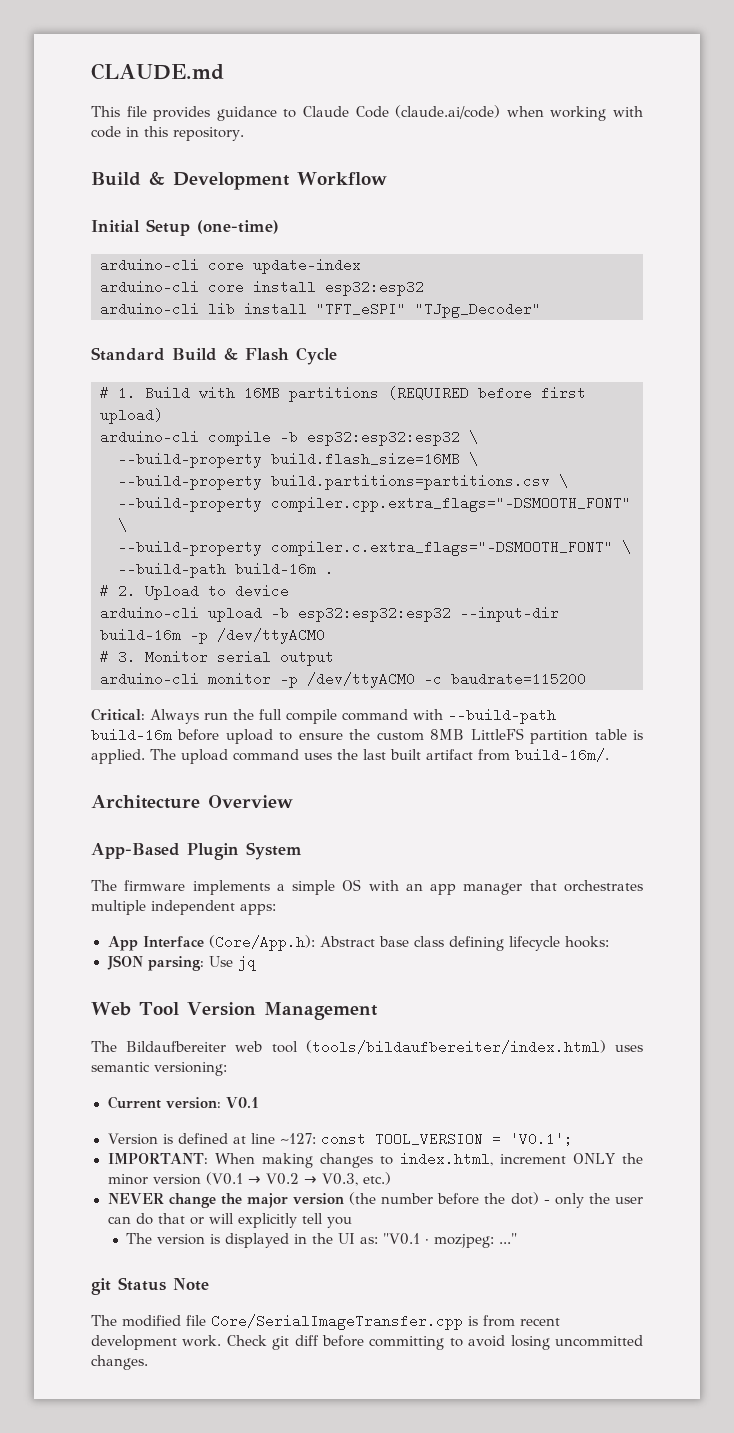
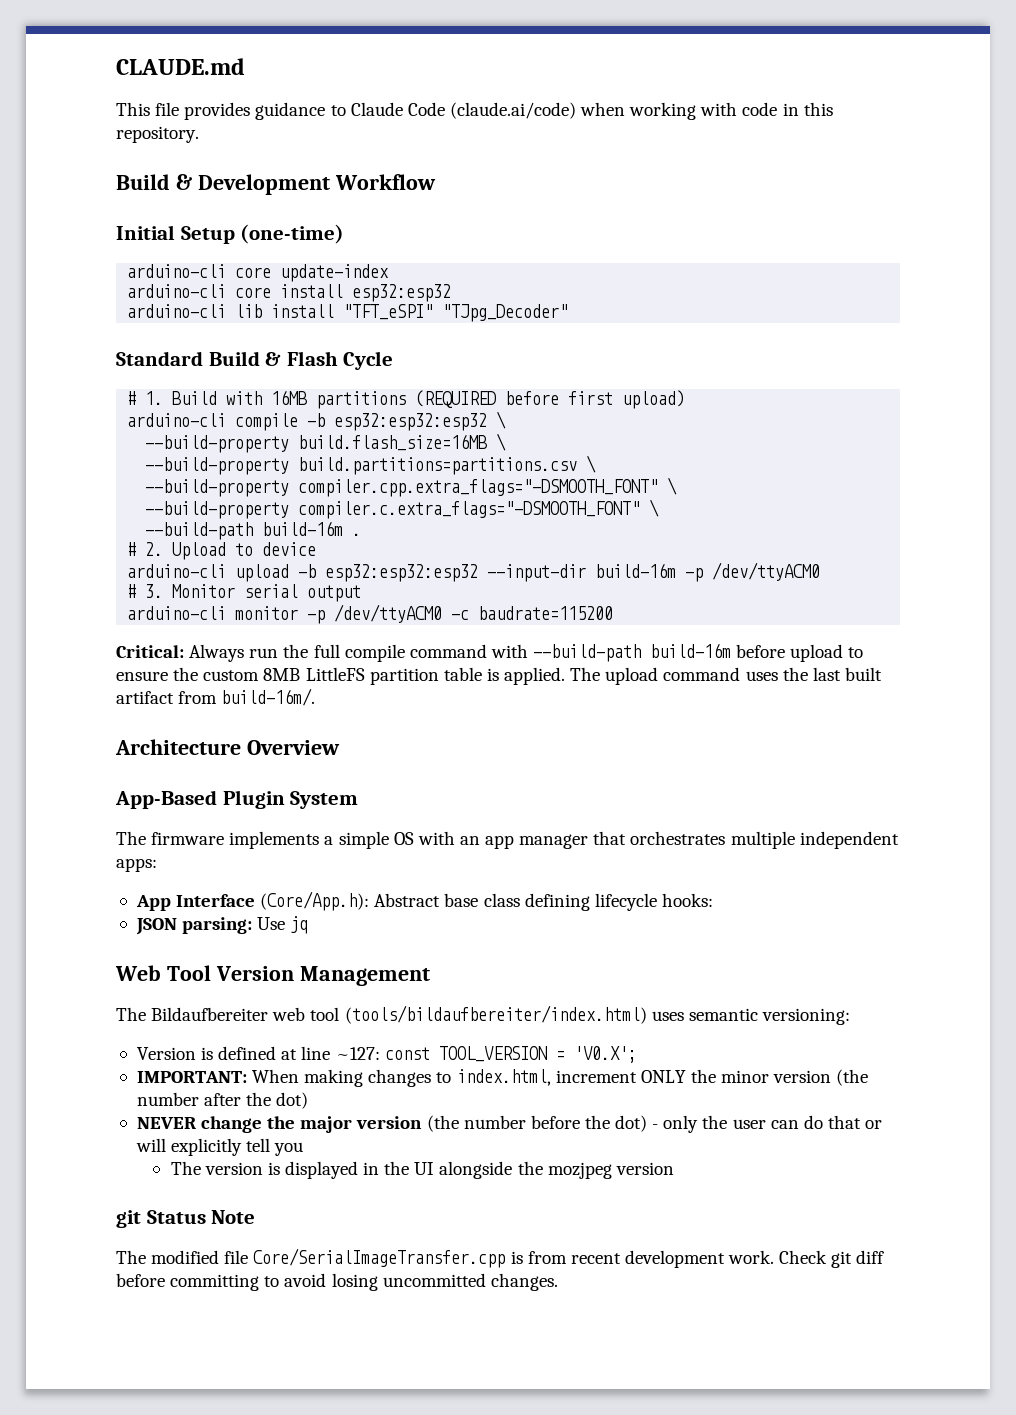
[107,1096,259,1109] // Current version: V0.1 -> (850, 1016) none
[510,1132,574,1146] 'V0.1'; -> [573,1046,637,1063] 'V0.X';
[205,1172,391,1186] (V0.1 → V0.2 → V0.3, etc.) -> [836,1069,869,1086] [136,1092,309,1109] (the number after the dot)
[360,1233,518,1248] as: "V0.1 · mozjpeg: ..." -> [439,1161,674,1179] alongside the mozjpeg version

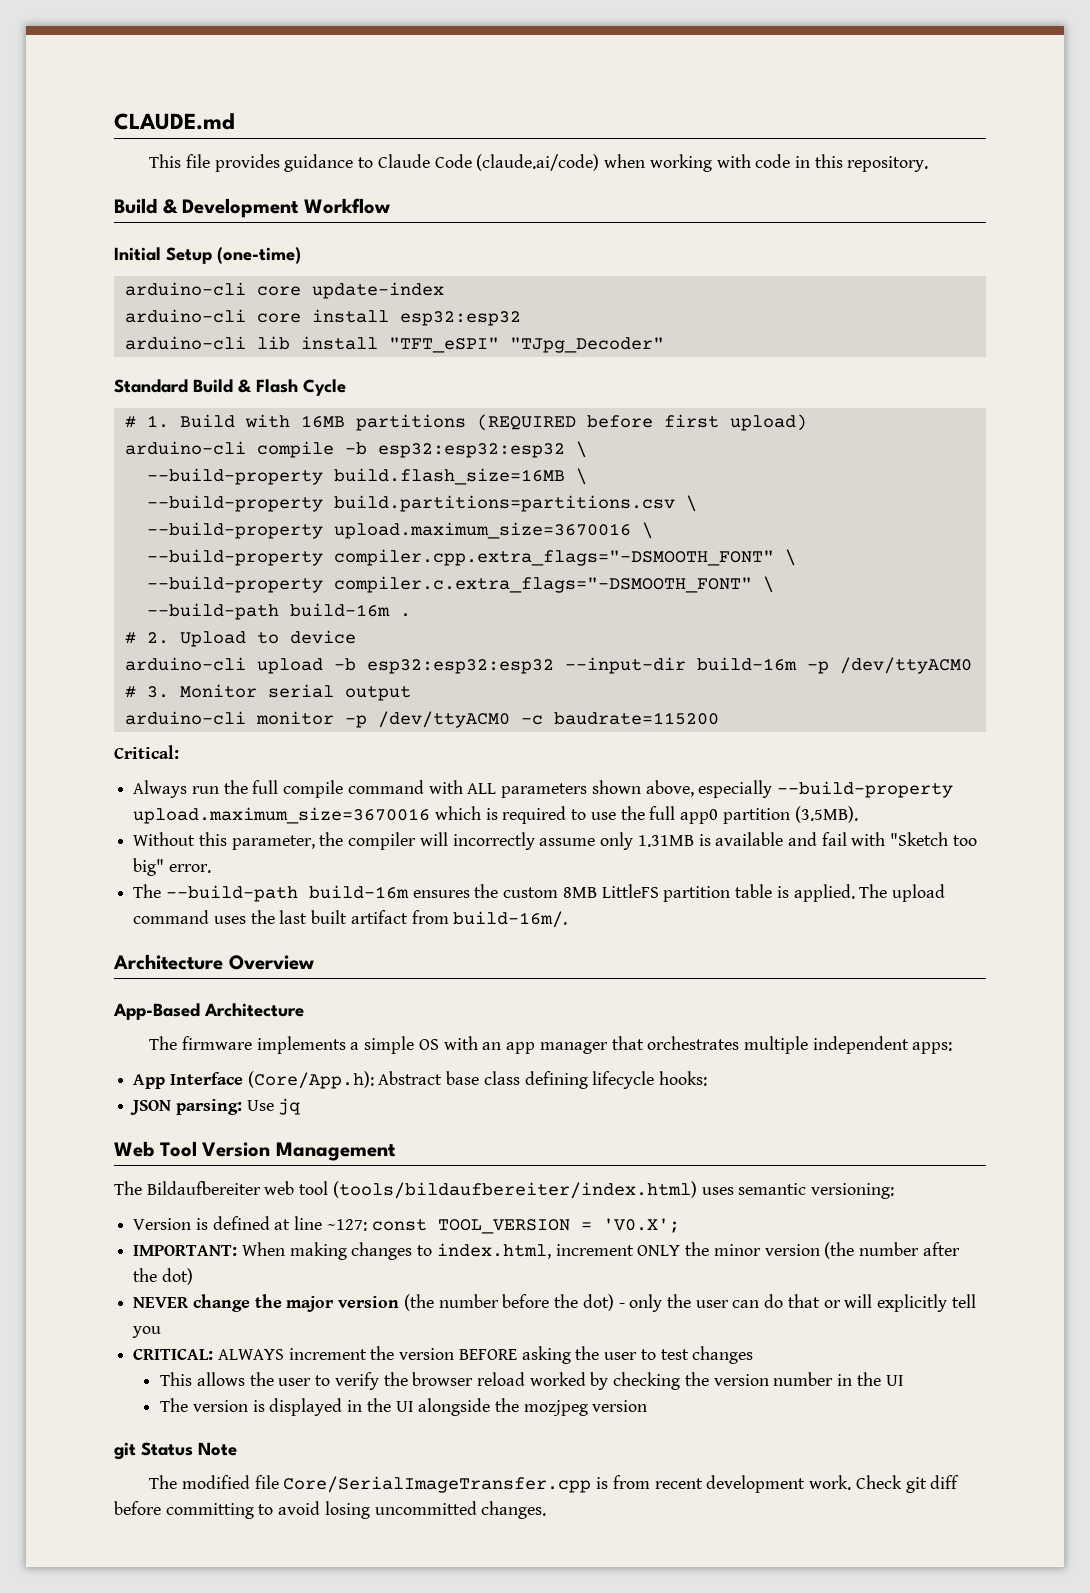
(597, 464) none -> [146,522,653,539] // --build-property upload.maximum_size=3670016 \
(184, 651) none -> (179, 752) //
[533,643,864,662] [116,671,168,681] --build-path build-16m before upload to ensure -> [467,780,953,798] [133,806,858,824] [133,832,977,850] [133,858,211,876] [133,884,470,902] ALL parameters shown above, especially --build-property upload.maximum_size=3670016 which is required to use the full app0 partition (3.5MB). // Without this parameter, the compiler will incorrectly assume only 1.31MB is available and fail with "Sketch too big" error. // The --build-path build-16m ensures
[222,790,359,809] Plugin System -> [204,1003,304,1017] Architecture
(304, 1149) none -> [133,1346,754,1364] [160,1372,904,1390] // CRITICAL: ALWAYS increment the version BEFORE asking the user to test changes // This allows the user to verify the browser reload worked by checking the version number in the UI

